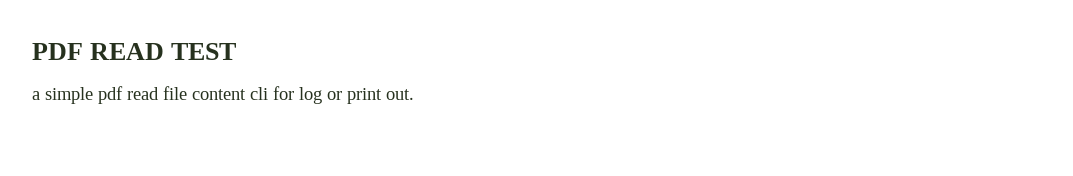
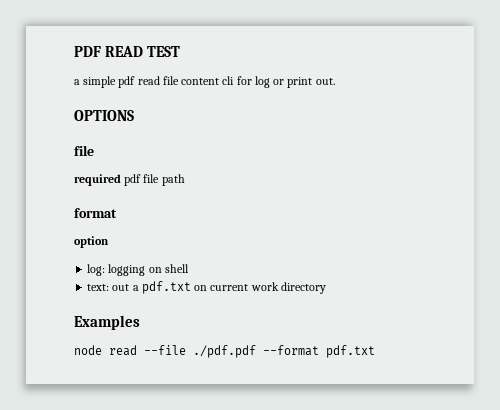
(414, 94) none -> [74,110,134,121] [74,145,94,156] [74,174,185,186] [74,208,117,218] [74,236,109,248] [87,264,189,276] [87,281,326,294] [74,315,140,330] [74,345,375,358] // OPTIONS // file // required pdf file path // format // option // log: logging on shell // text: out a pdf.txt on current work directory // Examples // node read --file ./pdf.pdf --format pdf.txt

